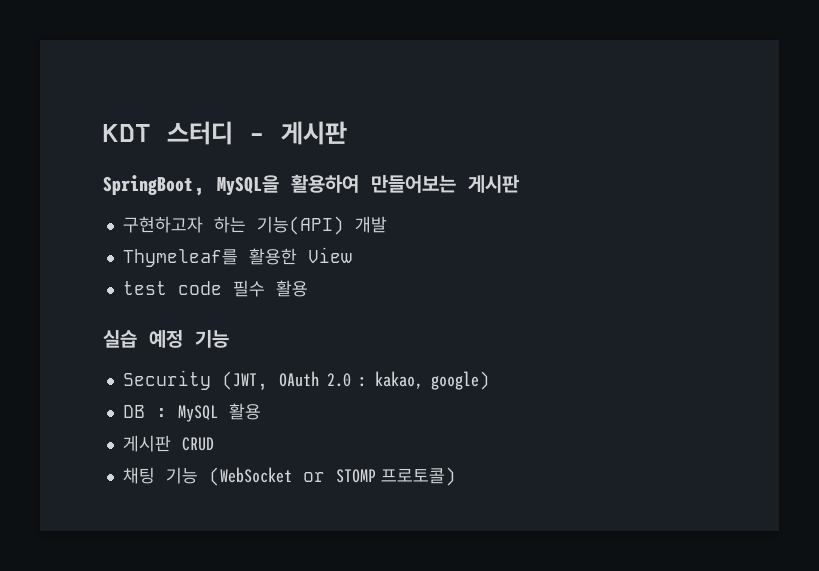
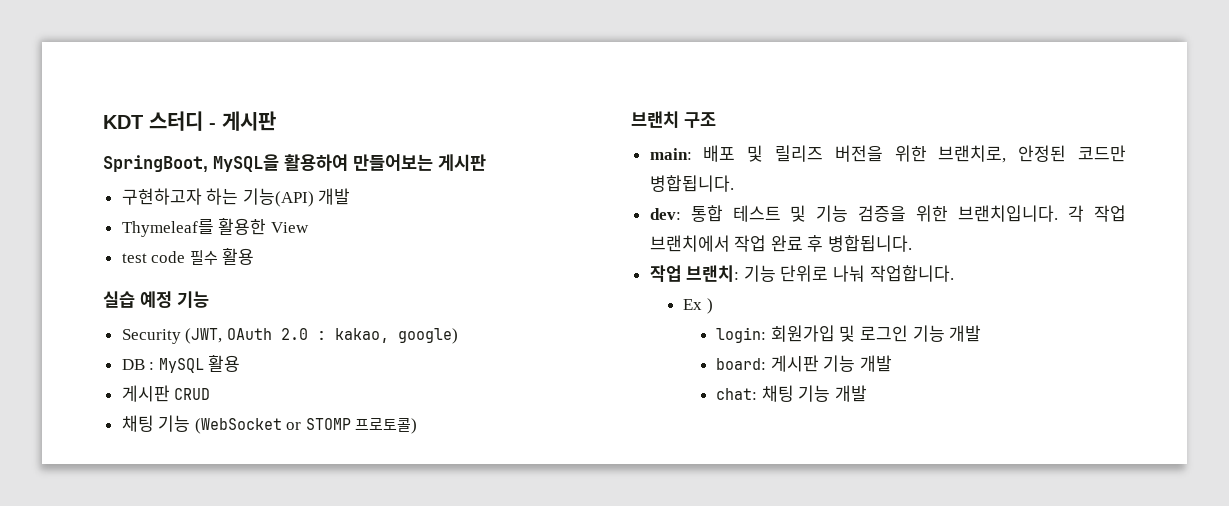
(456, 476) none -> [631,111,716,128] [649,145,1126,163] [649,175,734,192] [649,205,1126,222] [649,235,913,252] [649,265,954,282] [682,298,713,314] [716,325,982,343] [716,355,893,372] [716,385,868,402] // 브랜치 구조 // main: 배포 및 릴리즈 버전을 위한 브랜치로, 안정된 코드만 병합됩니다. // dev: 통합 테스트 및 기능 검증을 위한 브랜치입니다. 각 작업 브랜치에서 작업 완료 후 병합됩니다. // 작업 브랜치: 기능 단위로 나눠 작업합니다. // Ex ) // login: 회원가입 및 로그인 기능 개발 // board: 게시판 기능 개발 // chat: 채팅 기능 개발

